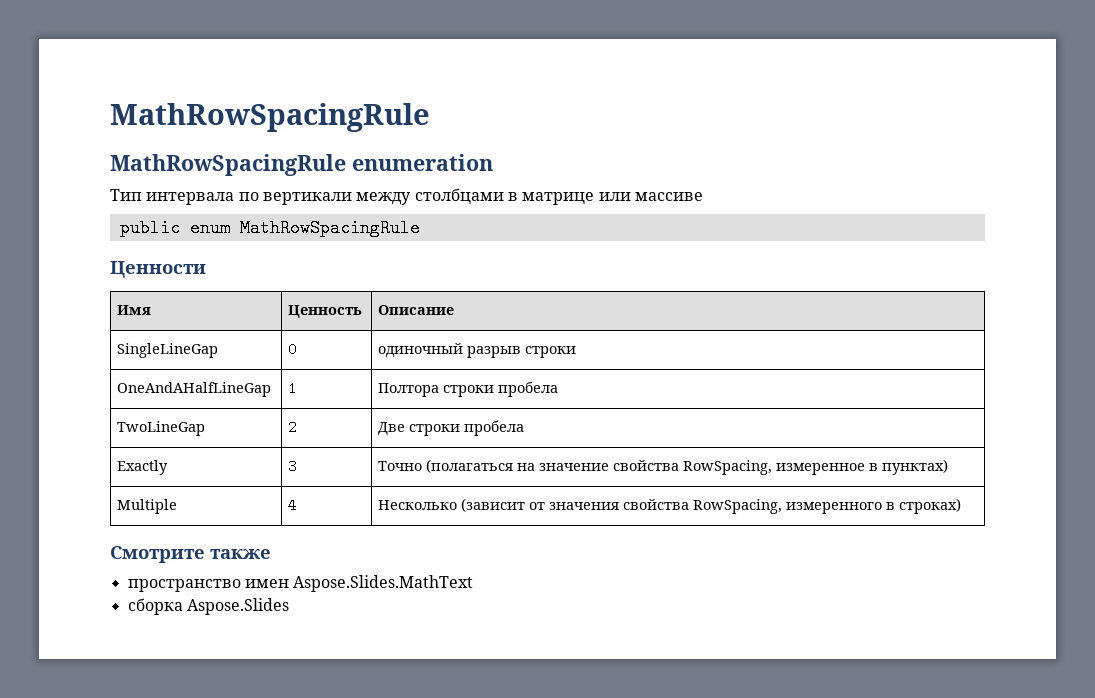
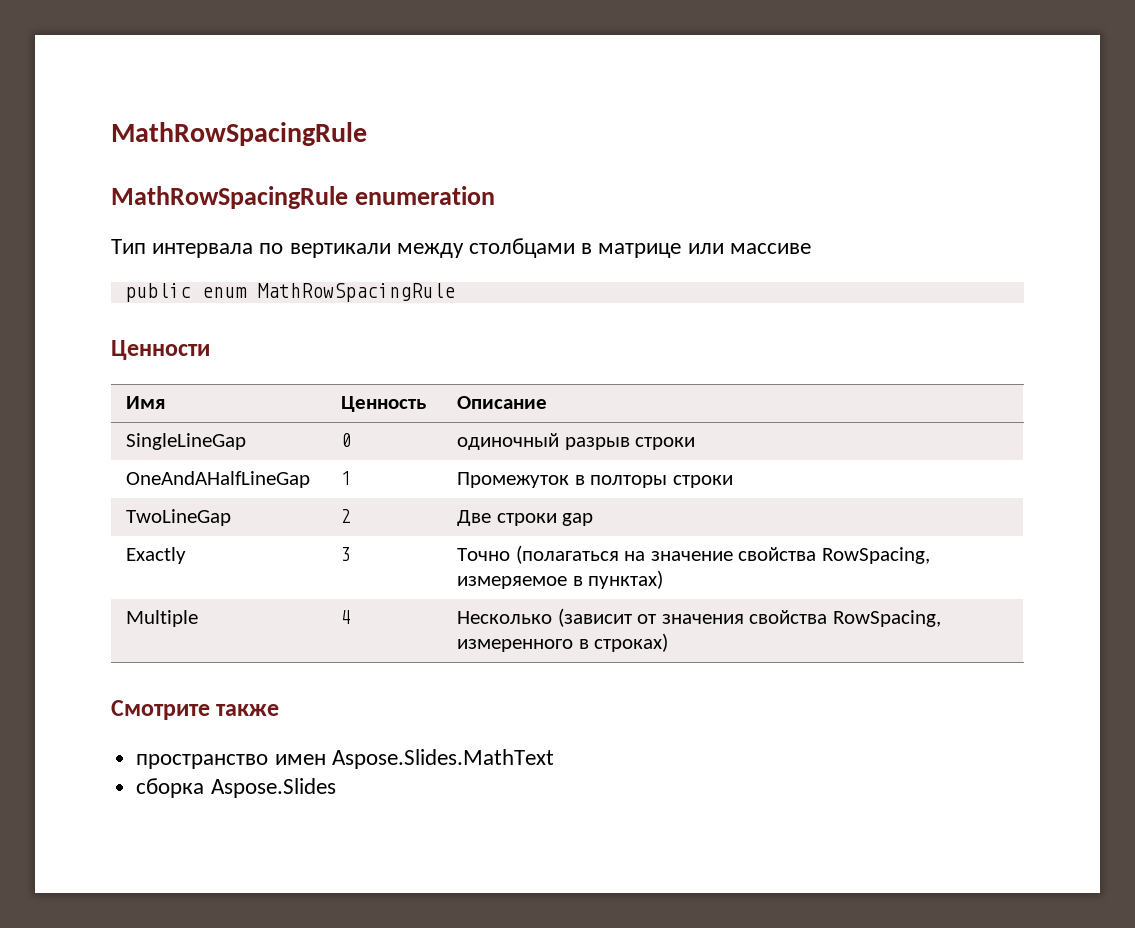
[378,381,559,397] Полтора строки пробела -> [457,472,733,488] Промежуток в полторы строки
[464,420,525,436] пробела -> [562,513,594,526] gap
[776,463,866,475] измеренное -> [457,576,568,589] измеряемое

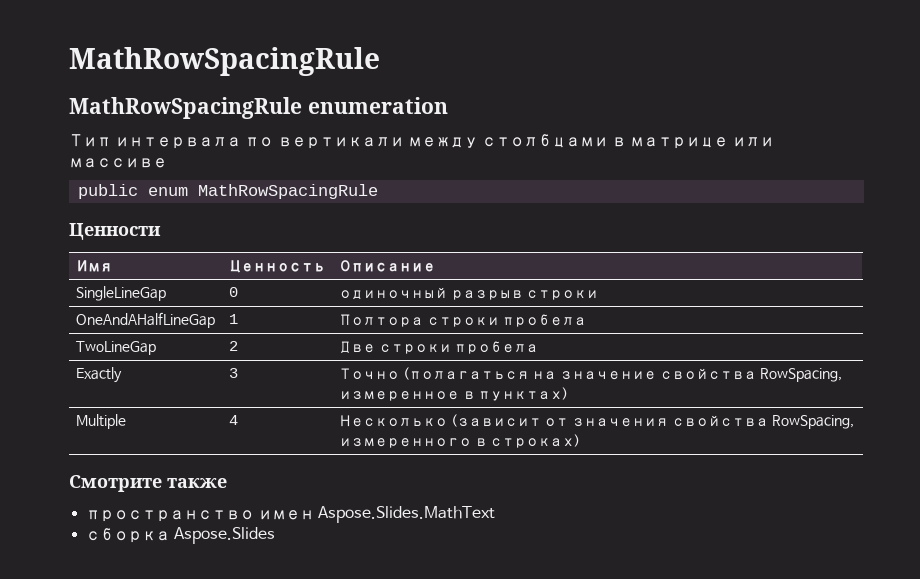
[457,472,733,488] Промежуток в полторы строки -> [338,314,587,327] Полтора строки пробела
[562,513,594,526] gap -> [454,341,539,354] пробела
[457,576,568,589] измеряемое -> [338,391,459,401] измеренное

